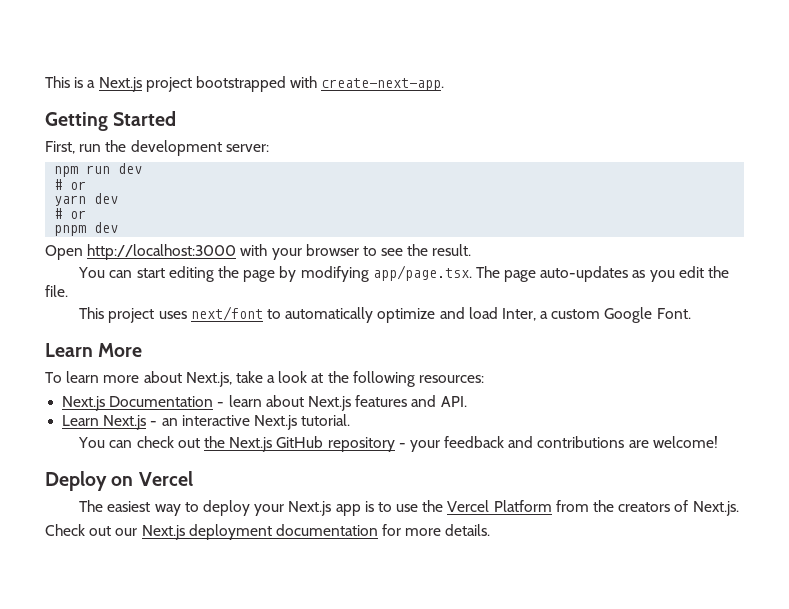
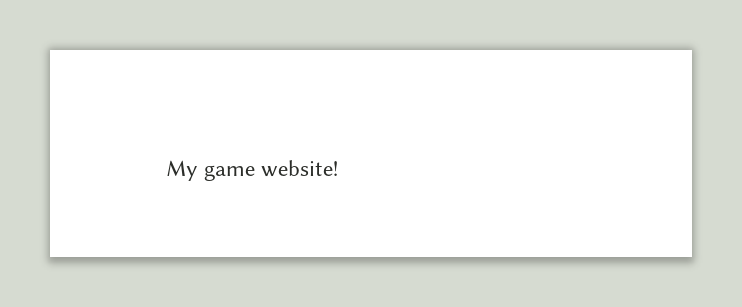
[45,76,445,92] [45,111,177,131] [45,140,269,156] [54,163,143,177] [54,179,87,190] [54,193,119,206] [54,208,87,219] [54,222,119,236] [45,244,472,260] [78,265,729,282] [45,285,68,297] [79,306,691,323] [45,343,143,357] [45,371,485,387] [62,395,467,411] [62,414,351,430] [78,436,718,452] [45,471,193,491] [79,500,739,516] [45,524,491,540] This is a Next.js project bootstrapped with create-next-app. // Getting Started // First, run the development server: // npm run dev // # or // yarn dev // # or // pnpm dev // Open http://localhost:3000 with your browser to see the result. // You can start editing the page by modifying app/page.tsx. The page auto-updates as you edit the file. // This project uses next/font to automatically optimize and load Inter, a custom Google Font. // Learn More // To learn more about Next.js, take a look at the following resources: // Next.js Documentation - learn about Next.js features and API. // Learn Next.js - an interactive Next.js tutorial. // You can check out the Next.js GitHub repository - your feedback and contributions are welcome! // Deploy on Vercel // The easiest way to deploy your Next.js app is to use the Vercel Platform from the creators of Next.js. // Check out our Next.js deployment documentation for more details. -> [166,160,339,181] My game website!

